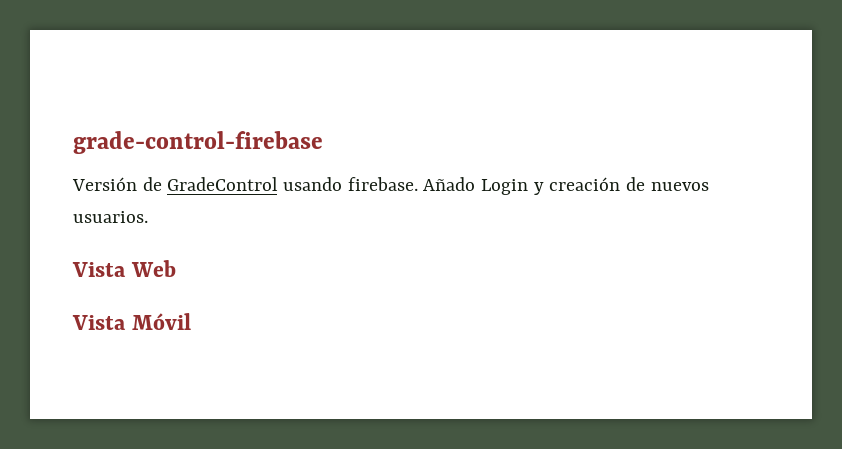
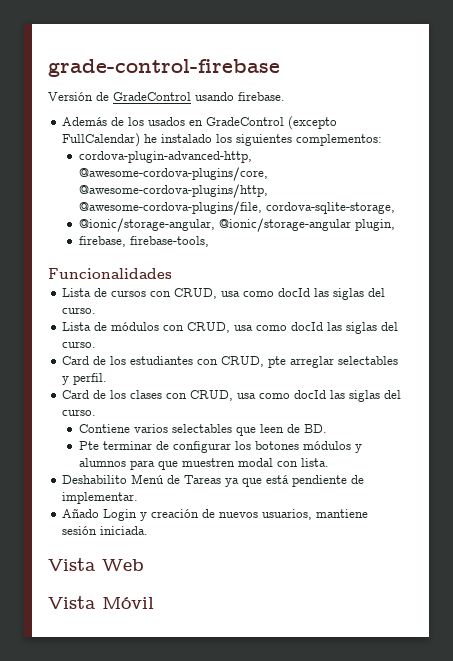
(418, 184) none -> [62,116,338,130] [62,133,383,147] [78,151,252,163] [78,167,268,181] [78,184,268,198] [78,201,395,215] [78,218,395,232] [78,236,209,247] [48,268,172,279] [62,288,386,300] [62,307,97,314] [62,322,399,334] [62,341,97,348] [62,356,399,368] [62,373,108,385] [62,390,402,402] [62,409,97,416] [78,424,327,436] [78,441,362,453] [78,458,329,470] [62,474,365,487] [62,492,139,504] // Además de los usados en GradeControl (excepto FullCalendar) he instalado los siguientes complementos: // cordova-plugin-advanced-http, @awesome-cordova-plugins/core, @awesome-cordova-plugins/http, @awesome-cordova-plugins/file, cordova-sqlite-storage, // @ionic/storage-angular, @ionic/storage-angular plugin, // firebase, firebase-tools, // Funcionalidades // Lista de cursos con CRUD, usa como docId las siglas del curso. // Lista de módulos con CRUD, usa como docId las siglas del curso. // Card de los estudiantes con CRUD, pte arreglar selectables y perfil. // Card de los clases con CRUD, usa como docId las siglas del curso. // Contiene varios selectables que leen de BD. // Pte terminar de configurar los botones módulos y alumnos para que muestren modal con lista. // Deshabilito Menú de Tareas ya que está pendiente de implementar. //
[73,211,148,223] usuarios. -> [262,509,369,520] [62,526,149,535] usuarios, mantiene sesión iniciada.

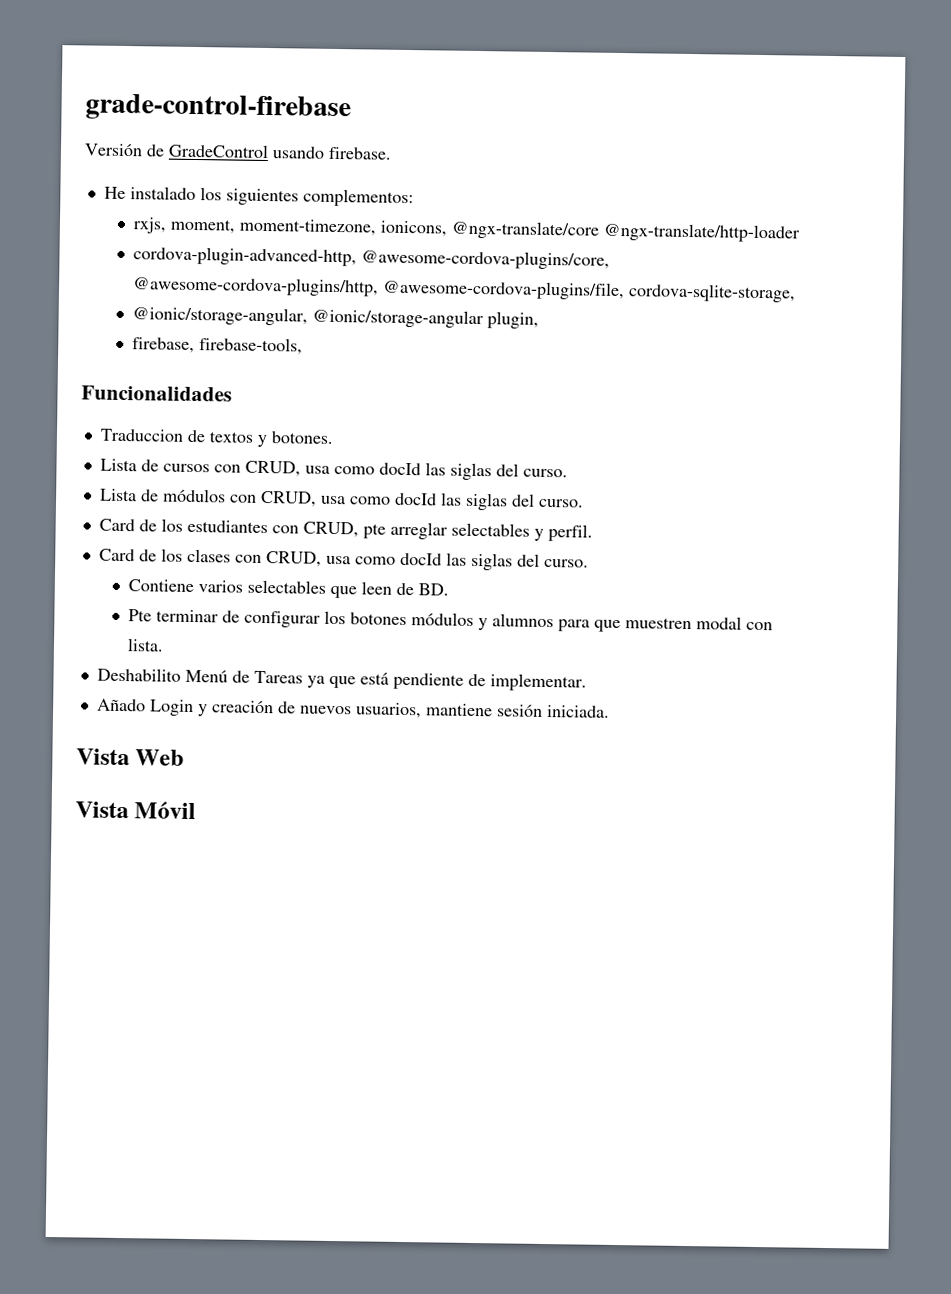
[62,116,338,130] [62,133,383,147] Además de los usados en GradeControl (excepto FullCalendar) he instalado los siguientes complementos: -> [103,186,414,208] [132,217,800,243] He instalado los siguientes complementos: // rxjs, moment, moment-timezone, ionicons, @ngx-translate/core @ngx-translate/http-loader
(172, 273) none -> [99,428,334,448] // Traduccion de textos y botones.

